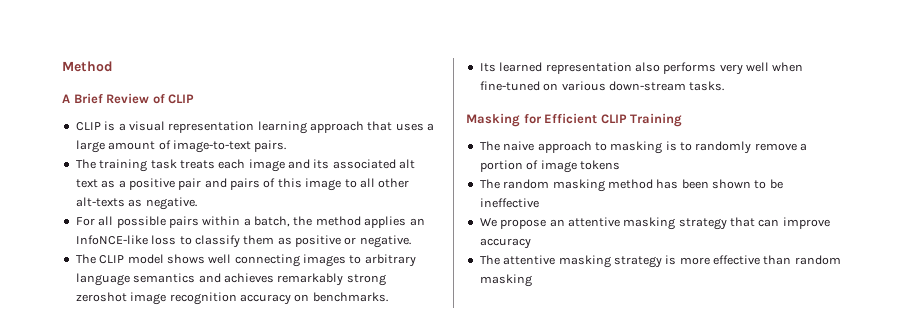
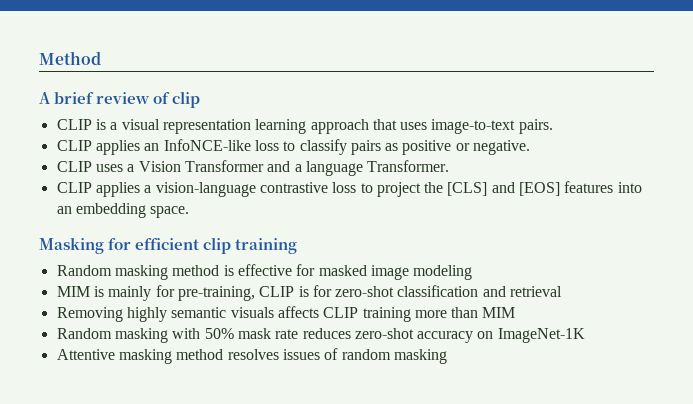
[73,93,195,104] Brief Review of CLIP -> [54,91,201,108] brief review of clip
[427,123,435,131] [75,140,287,153] [75,159,416,172] [75,178,410,191] [75,197,197,210] [75,216,361,228] a large amount of image-to-text pairs. // The training task treats each image and its associated alt text as a positive pair and pairs of this image to all other alt-texts as negative. // For all possible pairs within a batch, the method -> [431,119,553,134] [56,140,92,151] image-to-text pairs. // CLIP
[243,235,275,245] them -> [350,140,381,155] pairs
[75,254,416,267] [75,273,386,286] [75,292,388,305] [479,62,804,75] [479,81,725,91] [466,113,683,127] [479,141,808,154] [479,160,620,173] [479,179,783,192] [479,198,539,208] [479,217,830,230] [479,238,531,249] [479,255,792,268] The CLIP model shows well connecting images to arbitrary language semantics and achieves remarkably strong zeroshot image recognition accuracy on benchmarks. // Its learned representation also performs very well when fine-tuned on various down-stream tasks. // Masking for Efficient CLIP Training // The naive approach to masking is to randomly remove a portion of image tokens // The random masking method has been shown to be ineffective // We propose an attentive masking strategy that can improve accuracy // The attentive masking strategy is more effective than -> [56,160,450,176] [56,181,642,197] [56,203,190,218] [39,237,298,254] [56,264,473,280] [56,285,563,301] [56,306,516,322] [56,328,585,343] [56,348,339,364] CLIP uses a Vision Transformer and a language Transformer. // CLIP applies a vision-language contrastive loss to project the [CLS] and [EOS] features into an embedding space. // Masking for efficient clip training // Random masking method is effective for masked image modeling // MIM is mainly for pre-training, CLIP is for zero-shot classification and retrieval // Removing highly semantic visuals affects CLIP training more than MIM // Random masking with 50% mask rate reduces zero-shot accuracy on ImageNet-1K // Attentive masking method resolves issues of

